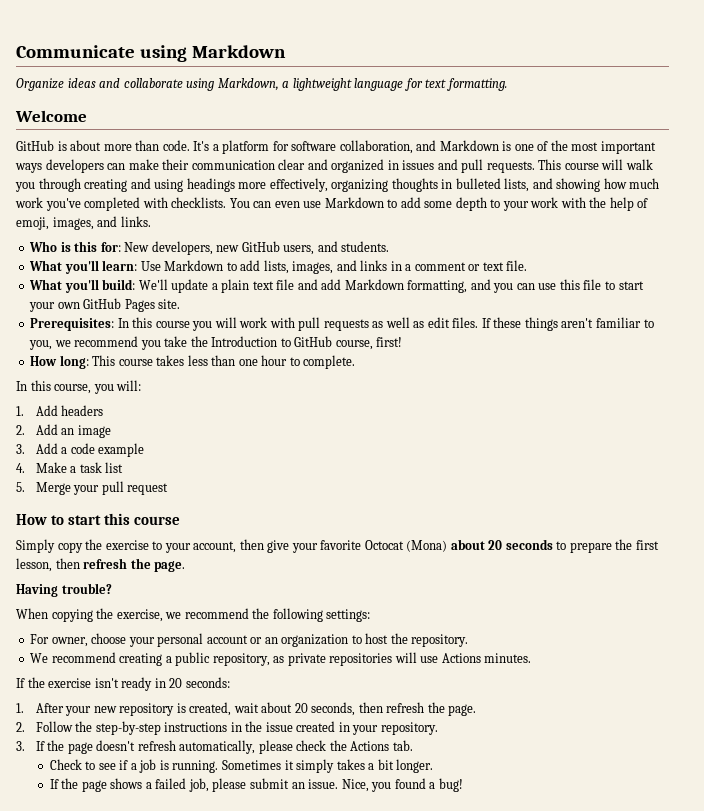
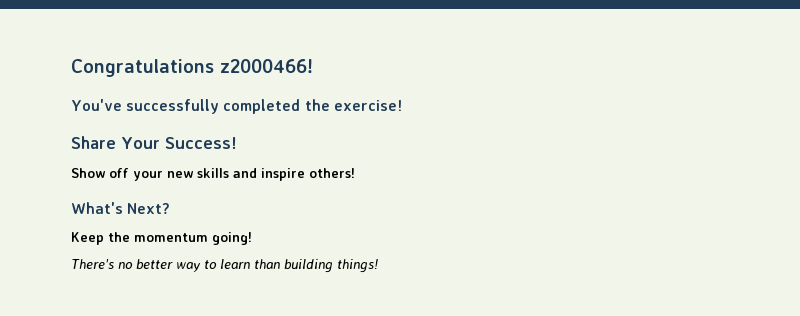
[16,45,286,62] [16,78,507,91] [15,110,87,122] [16,140,656,154] [15,159,653,173] [15,178,660,192] [15,197,649,211] [16,216,151,230] [29,241,390,255] [29,260,528,274] [29,279,644,293] [29,298,181,312] [30,317,654,331] [29,336,403,350] [30,355,356,369] [16,380,142,394] [16,405,104,416] [16,424,111,438] [16,443,145,457] [16,462,124,473] [16,481,169,495] [16,513,180,525] [16,539,659,553] [16,558,186,572] [16,583,112,597] [16,608,371,622] [30,633,469,647] [30,652,532,666] [16,677,230,691] [16,702,477,716] [16,721,438,735] [16,740,413,754] [49,759,434,773] [49,778,463,792] Communicate using Markdown // Organize ideas and collaborate using Markdown, a lightweight language for text formatting. // Welcome // GitHub is about more than code. It's a platform for software collaboration, and Markdown is one of the most important ways developers can make their communication clear and organized in issues and pull requests. This course will walk you through creating and using headings more effectively, organizing thoughts in bulleted lists, and showing how much work you've completed with checklists. You can even use Markdown to add some depth to your work with the help of emoji, images, and links. // Who is this for: New developers, new GitHub users, and students. // What you'll learn: Use Markdown to add lists, images, and links in a comment or text file. // What you'll build: We'll update a plain text file and add Markdown formatting, and you can use this file to start your own GitHub Pages site. // Prerequisites: In this course you will work with pull requests as well as edit files. If these things aren't familiar to you, we recommend you take the Introduction to GitHub course, first! // How long: This course takes less than one hour to complete. // In this course, you will: // 1. Add headers // 2. Add an image // 3. Add a code example // 4. Make a task list // 5. Merge your pull request // How to start this course // Simply copy the exercise to your account, then give your favorite Octocat (Mona) about 20 seconds to prepare the first lesson, then refresh the page. // Having trouble? // When copying the exercise, we recommend the following settings: // For owner, choose your personal account or an organization to host the repository. // We recommend creating a public repository, as private repositories will use Actions minutes. // If the exercise isn't ready in 20 seconds: // 1. After your new repository is created, wait about 20 seconds, then refresh the page. // 2. Follow the step-by-step instructions in the issue created in your repository. // 3. If the page doesn't refresh automatically, please check the Actions tab. // Check to see if a job is running. Sometimes it simply takes a bit longer. // If the page shows a failed job, please submit an issue. Nice, you found a bug! -> [71,59,313,77] [71,99,402,114] [71,136,237,149] [71,168,355,181] [71,202,171,214] [71,232,252,245] [71,259,378,273] Congratulations z2000466! // You've successfully completed the exercise! // Share Your Success! // Show off your new skills and inspire others! // What's Next? // Keep the momentum going! // There's no better way to learn than building things!

